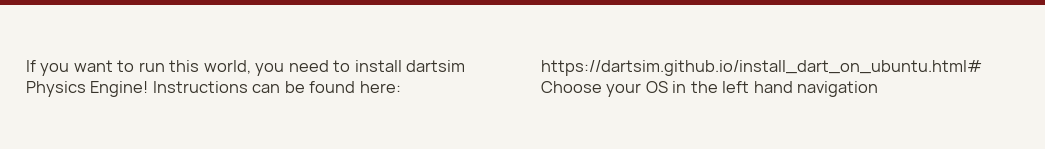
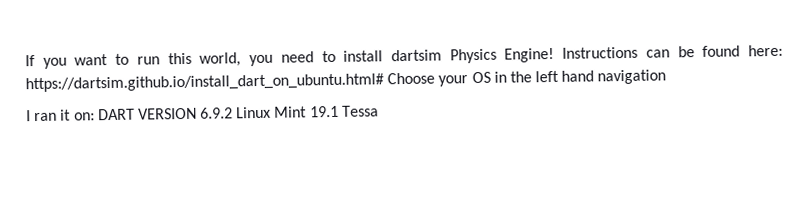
(879, 89) none -> [26,105,379,122] // I ran it on: DART VERSION 6.9.2 Linux Mint 19.1 Tessa

